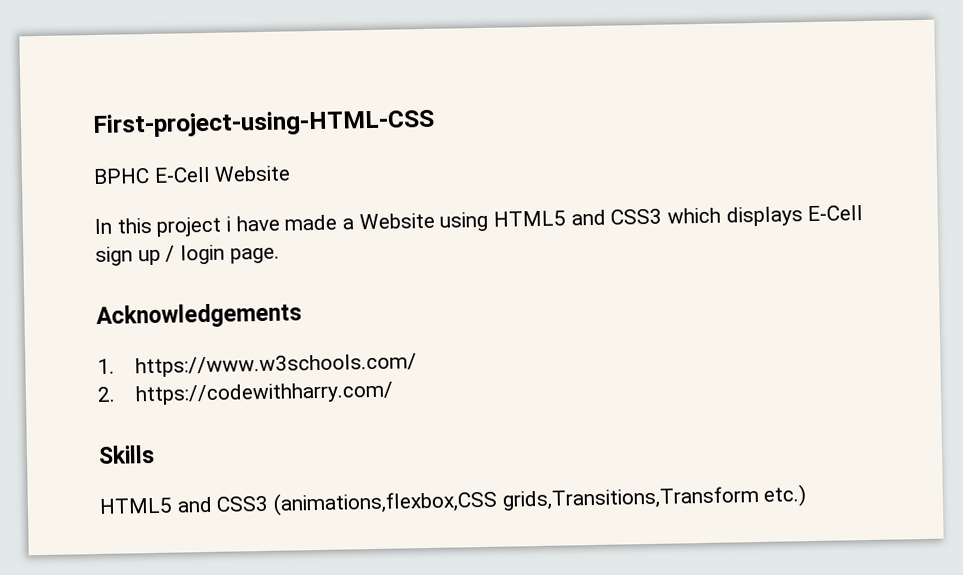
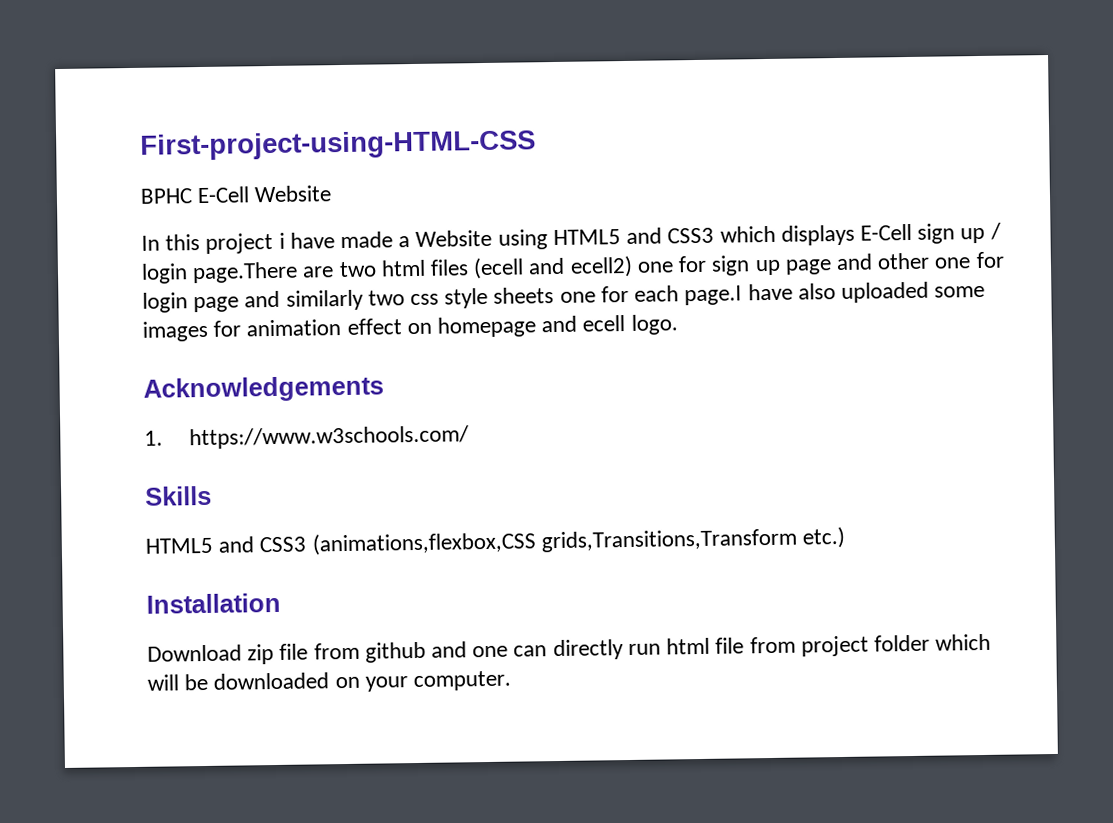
[229,247,280,264] page. -> [192,251,1005,284] [142,281,986,313] [142,314,678,342] page.There are two html files (ecell and ecell2) one for sign up page and other one for login page and similarly two css style sheets one for each page.I have also uploaded some images for animation effect on homepage and ecell logo.
[97,381,394,406] // 2. https://codewithharry.com/ -> (470, 437) none
(808, 495) none -> [146,592,281,614] [147,633,992,665] [147,670,512,692] // Installation // Download zip file from github and one can directly run html file from project folder which will be downloaded on your computer.

